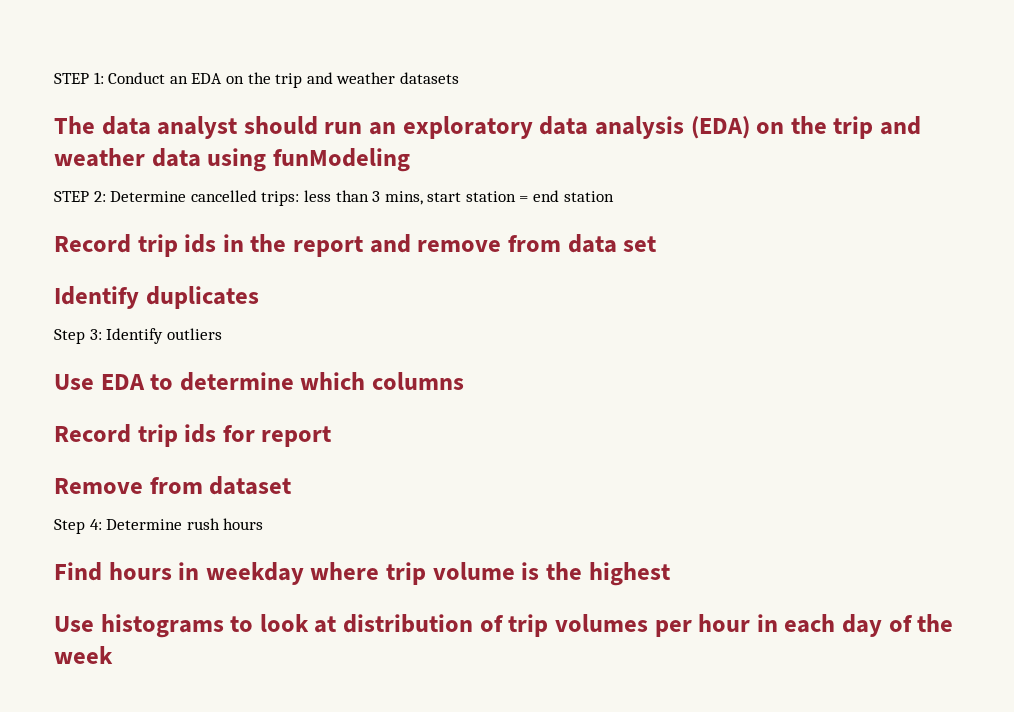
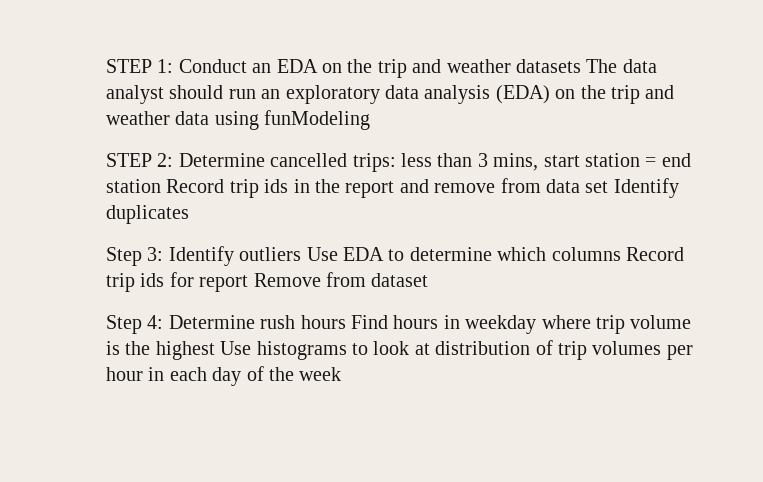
(459, 78) // -> (581, 66) none
(614, 196) // -> (161, 186) none
(657, 244) // -> (609, 187) none
(222, 334) // -> (302, 254) none
(465, 381) // -> (621, 254) none
(332, 436) // -> (249, 283) none
(264, 524) // -> (346, 322) none
(670, 574) // -> (215, 350) none

